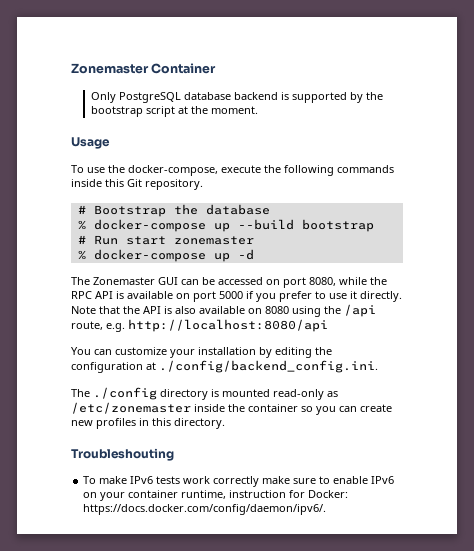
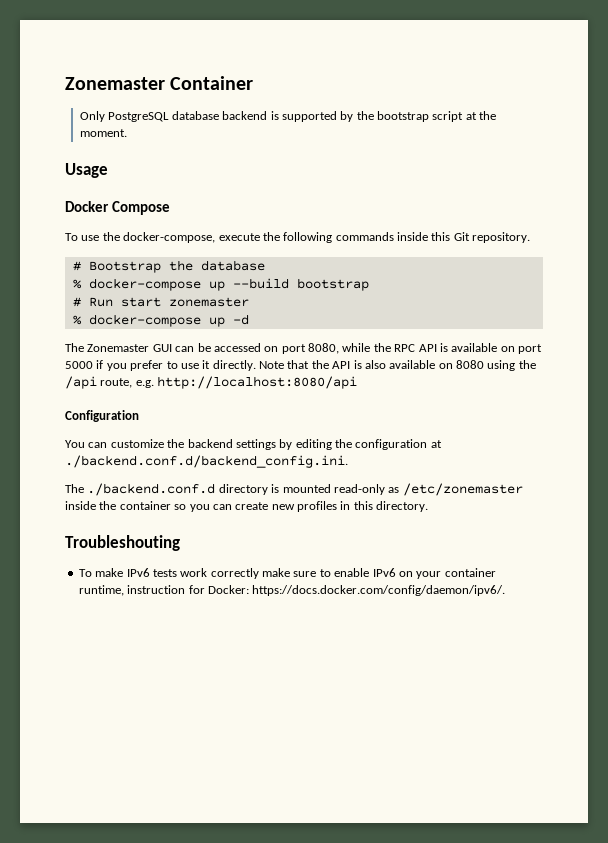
(110, 143) none -> [65,201,170,215] // Docker Compose
(328, 325) none -> [65,410,139,422] // Configuration
[170,347,256,358] your installation -> [167,439,276,450] the backend settings
[159,360,378,373] [71,387,157,400] ./config/backend_config.ini. // The ./config -> [65,455,348,468] [65,483,216,496] ./backend.conf.d/backend_config.ini. // The ./backend.conf.d

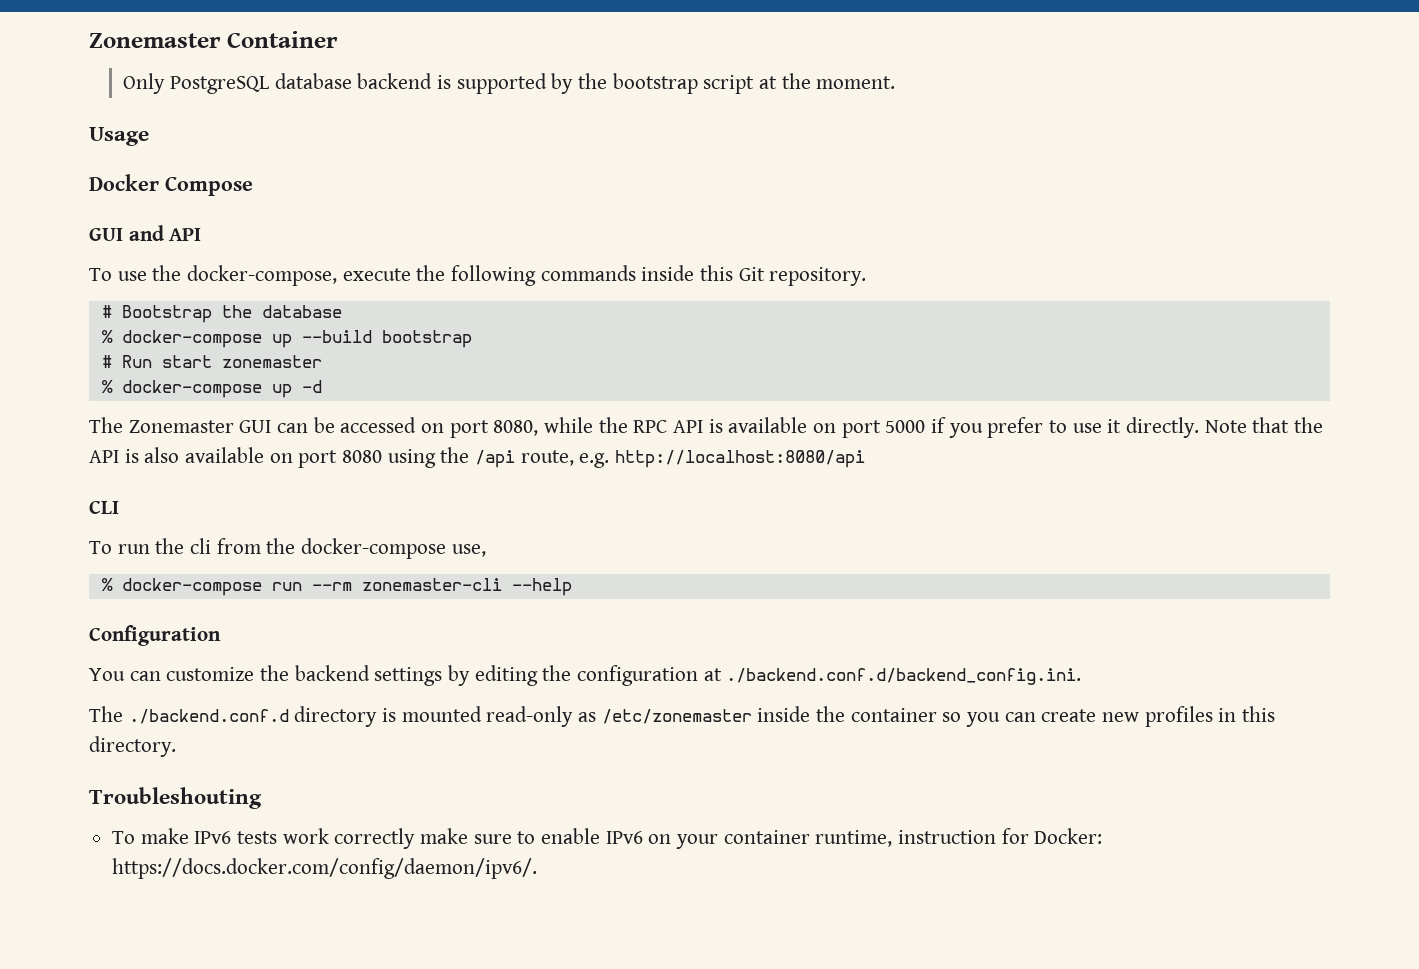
(170, 208) none -> [89,225,202,241] // GUI and API
(453, 366) none -> [298,450,338,468] port
(358, 382) none -> [89,501,119,514] [89,538,486,559] [101,578,572,596] // CLI // To run the cli from the docker-compose use, // % docker-compose run --rm zonemaster-cli --help

